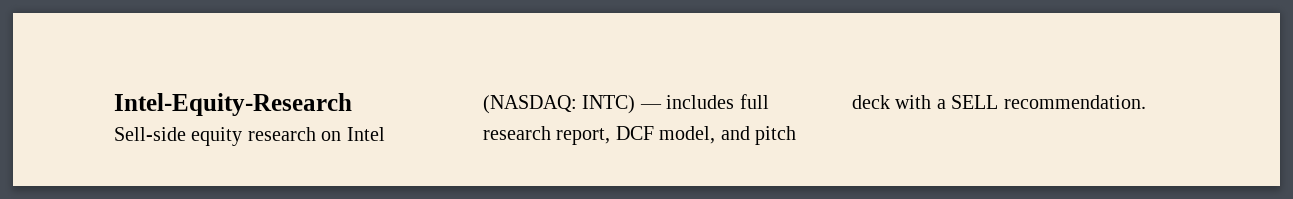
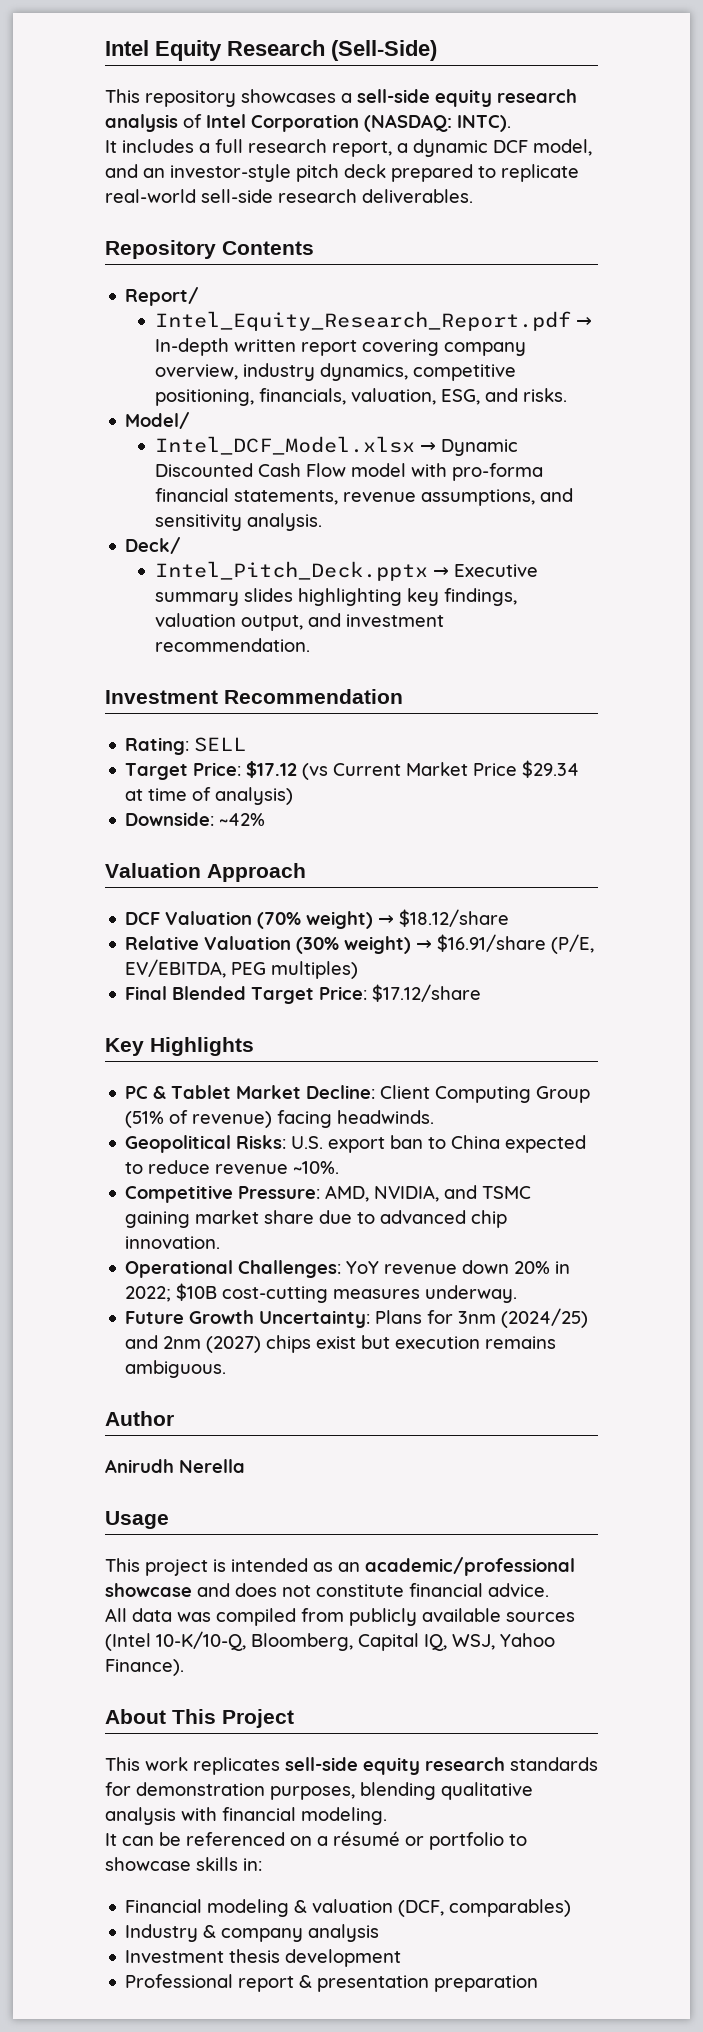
[114,93,352,116] [114,127,385,146] [483,95,735,114] Intel-Equity-Research // Sell-side equity research on Intel (NASDAQ: INTC) — includes -> [105,40,437,61] [105,89,577,107] [105,114,511,132] [105,139,210,153] Intel Equity Research (Sell-Side) // This repository showcases a sell-side equity research analysis of Intel Corporation (NASDAQ: INTC). // It includes a
(611, 136) none -> [397,139,488,157] a dynamic
[755,126,796,145] [852,95,1146,109] pitch deck with a SELL recommendation. -> [143,164,579,182] [105,189,473,203] [105,240,314,259] [125,287,200,306] [155,311,593,331] [155,338,527,356] [155,363,517,381] [155,388,568,406] [125,412,191,429] [155,436,519,456] [155,463,544,481] [155,488,574,506] [155,513,323,531] [125,537,182,554] [155,561,539,581] [155,588,518,606] [155,613,445,631] [155,638,311,652] [105,689,403,704] [125,737,247,755] [125,760,580,780] [125,787,294,805] [125,812,266,826] [105,863,306,882] [125,909,510,929] [125,934,595,954] [125,959,359,979] [125,984,482,1004] [105,1037,254,1056] [125,1085,591,1103] [125,1110,435,1128] [125,1135,587,1153] [125,1160,340,1174] [125,1185,532,1203] [125,1210,508,1228] [125,1236,221,1249] [125,1260,571,1278] [125,1283,518,1303] [125,1308,589,1328] [125,1335,557,1353] [125,1360,227,1378] [105,1411,174,1426] [105,1459,245,1473] [105,1511,169,1529] [105,1557,575,1576] [105,1583,549,1597] [105,1608,575,1626] [105,1631,555,1651] [105,1659,184,1676] [105,1709,294,1728] [105,1757,598,1775] [105,1782,533,1800] [105,1807,387,1825] [105,1831,527,1850] [105,1857,262,1871] [125,1899,572,1917] [125,1924,380,1942] [125,1949,402,1967] [125,1974,539,1992] an investor-style pitch deck prepared to replicate real-world sell-side research deliverables. // Repository Contents // Report/ // Intel_Equity_Research_Report.pdf → In-depth written report covering company overview, industry dynamics, competitive positioning, financials, valuation, ESG, and risks. // Model/ // Intel_DCF_Model.xlsx → Dynamic Discounted Cash Flow model with pro-forma financial statements, revenue assumptions, and sensitivity analysis. // Deck/ // Intel_Pitch_Deck.pptx → Executive summary slides highlighting key findings, valuation output, and investment recommendation. // Investment Recommendation // Rating: SELL // Target Price: $17.12 (vs Current Market Price $29.34 at time of analysis) // Downside: ~42% // Valuation Approach // DCF Valuation (70% weight) → $18.12/share // Relative Valuation (30% weight) → $16.91/share (P/E, EV/EBITDA, PEG multiples) // Final Blended Target Price: $17.12/share // Key Highlights // PC & Tablet Market Decline: Client Computing Group (51% of revenue) facing headwinds. // Geopolitical Risks: U.S. export ban to China expected to reduce revenue ~10%. // Competitive Pressure: AMD, NVIDIA, and TSMC gaining market share due to advanced chip innovation. // Operational Challenges: YoY revenue down 20% in 2022; $10B cost-cutting measures underway. // Future Growth Uncertainty: Plans for 3nm (2024/25) and 2nm (2027) chips exist but execution remains ambiguous. // Author // Anirudh Nerella // Usage // This project is intended as an academic/professional showcase and does not constitute financial advice. // All data was compiled from publicly available sources (Intel 10-K/10-Q, Bloomberg, Capital IQ, WSJ, Yahoo Finance). // About This Project // This work replicates sell-side equity research standards for demonstration purposes, blending qualitative analysis with financial modeling. // It can be referenced on a résumé or portfolio to showcase skills in: // Financial modeling & valuation (DCF, comparables) // Industry & company analysis // Investment thesis development // Professional report & presentation preparation

